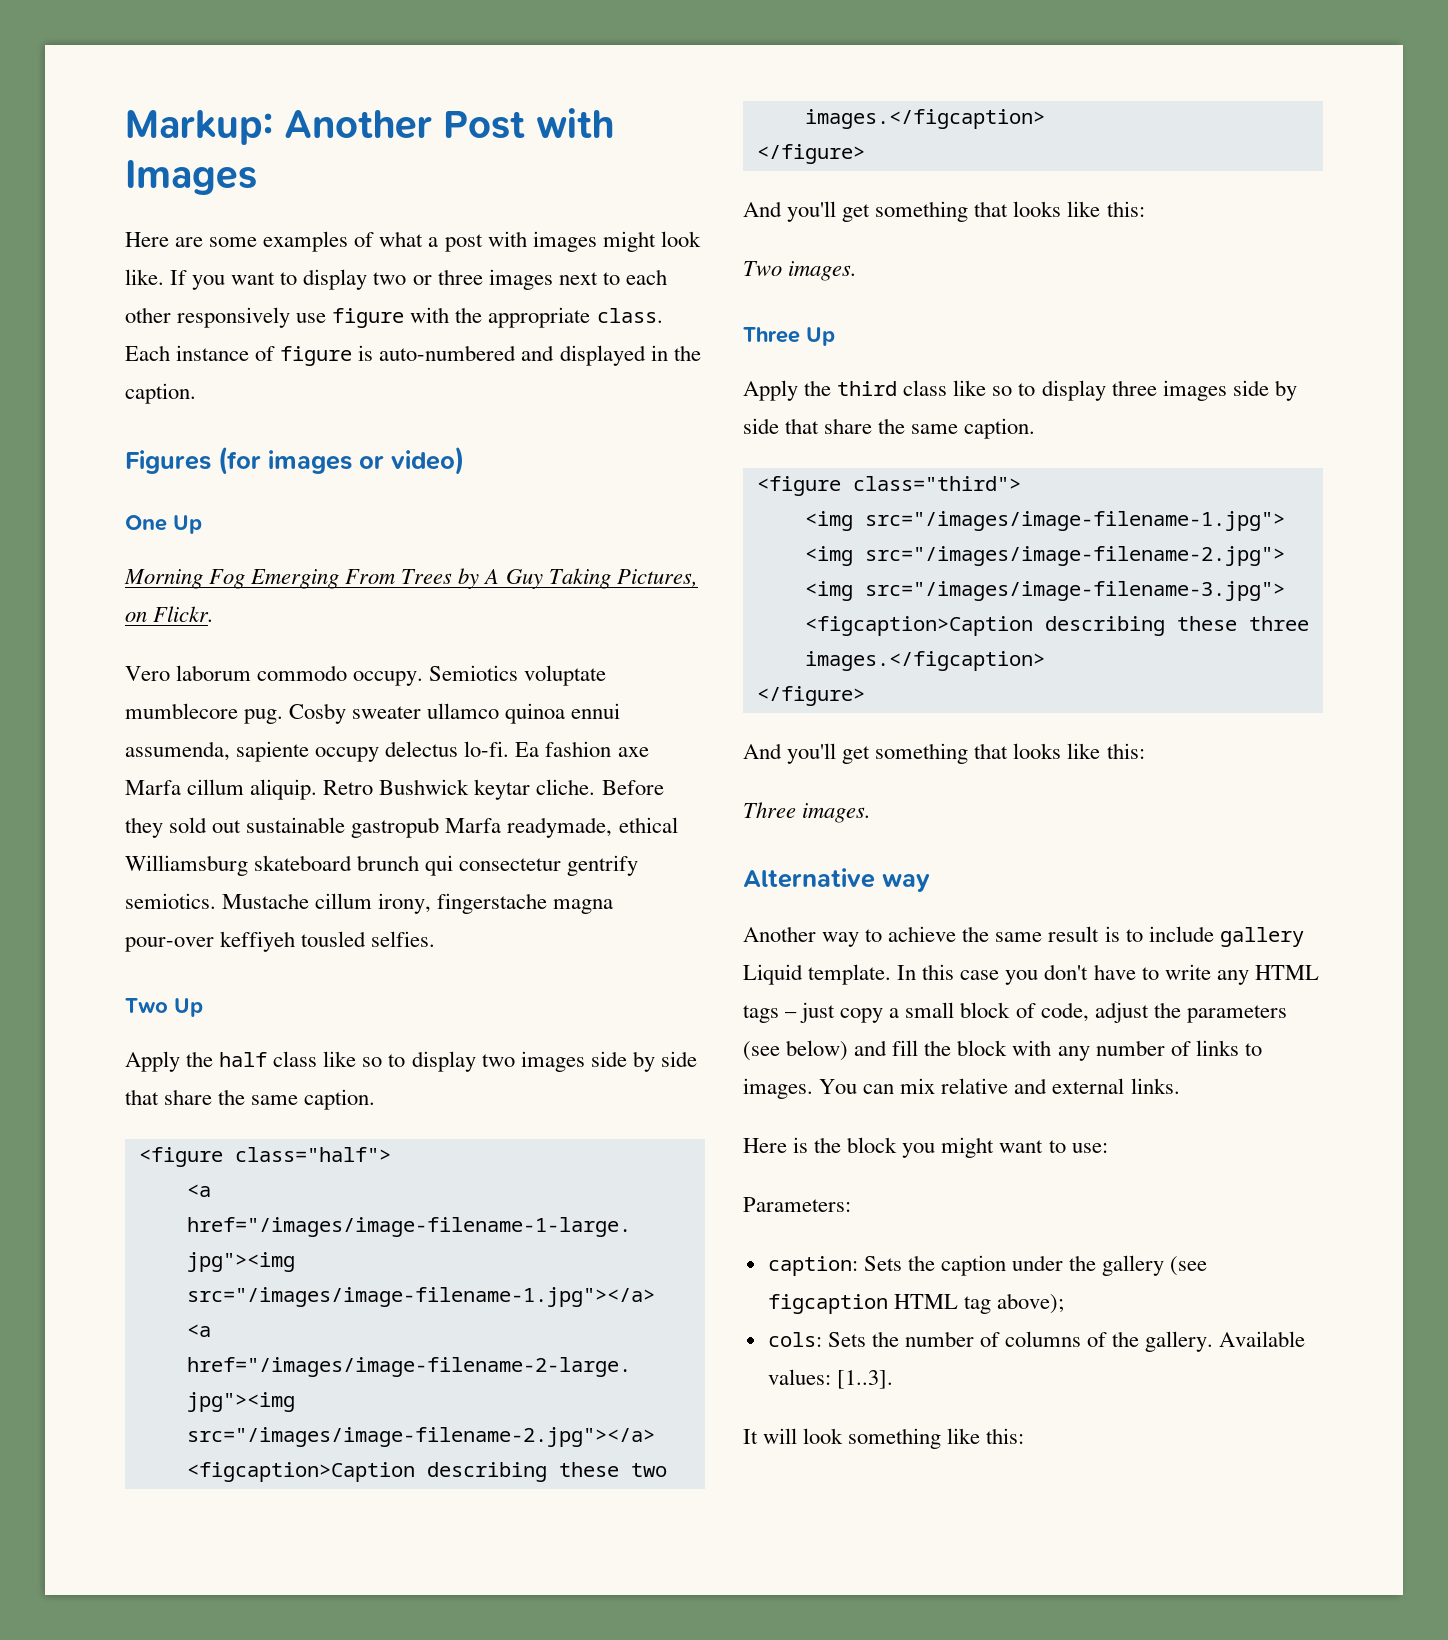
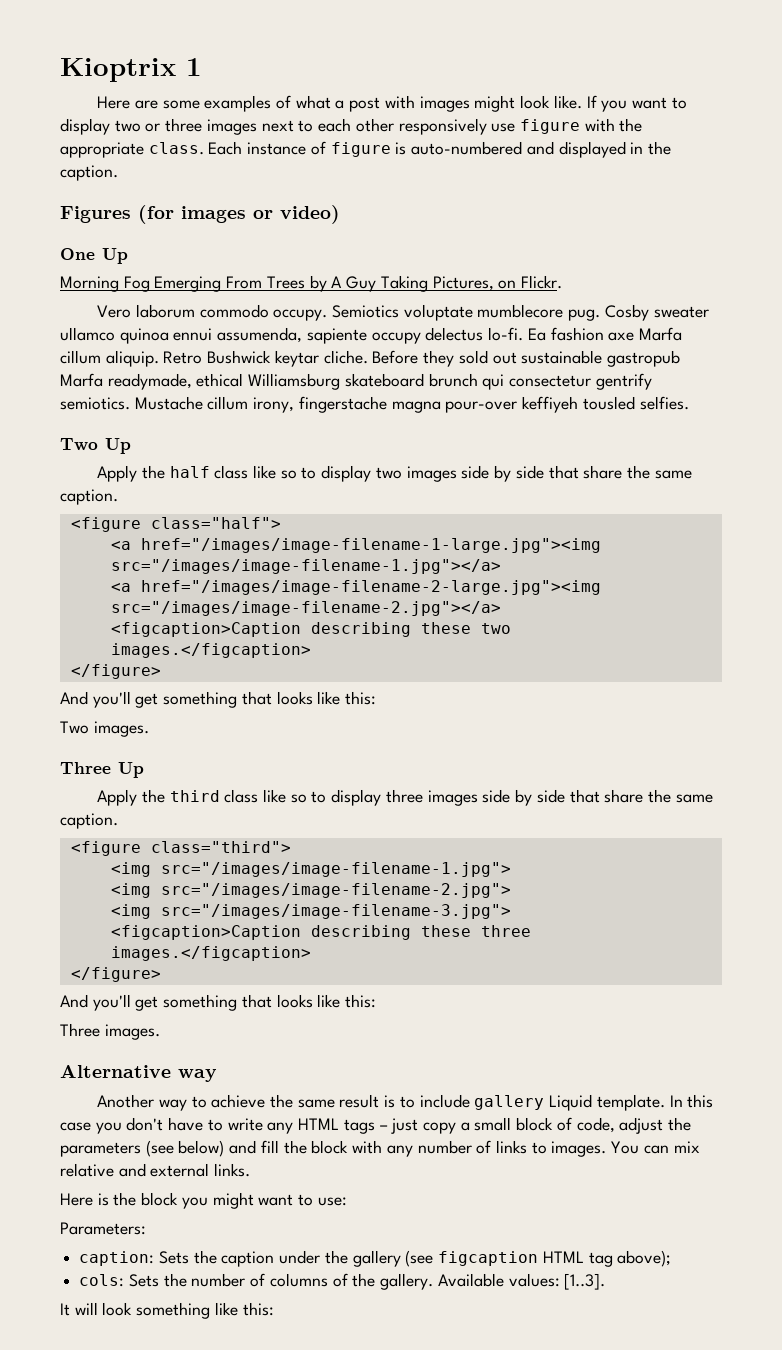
[125,108,614,145] [125,160,257,195] Markup: Another Post with Images -> [60,58,202,82] Kioptrix 1

